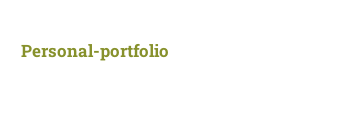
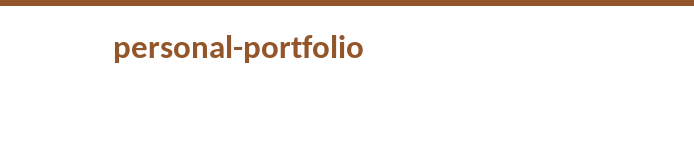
[21,43,169,61] Personal-portfolio -> [113,35,364,63] personal-portfolio

